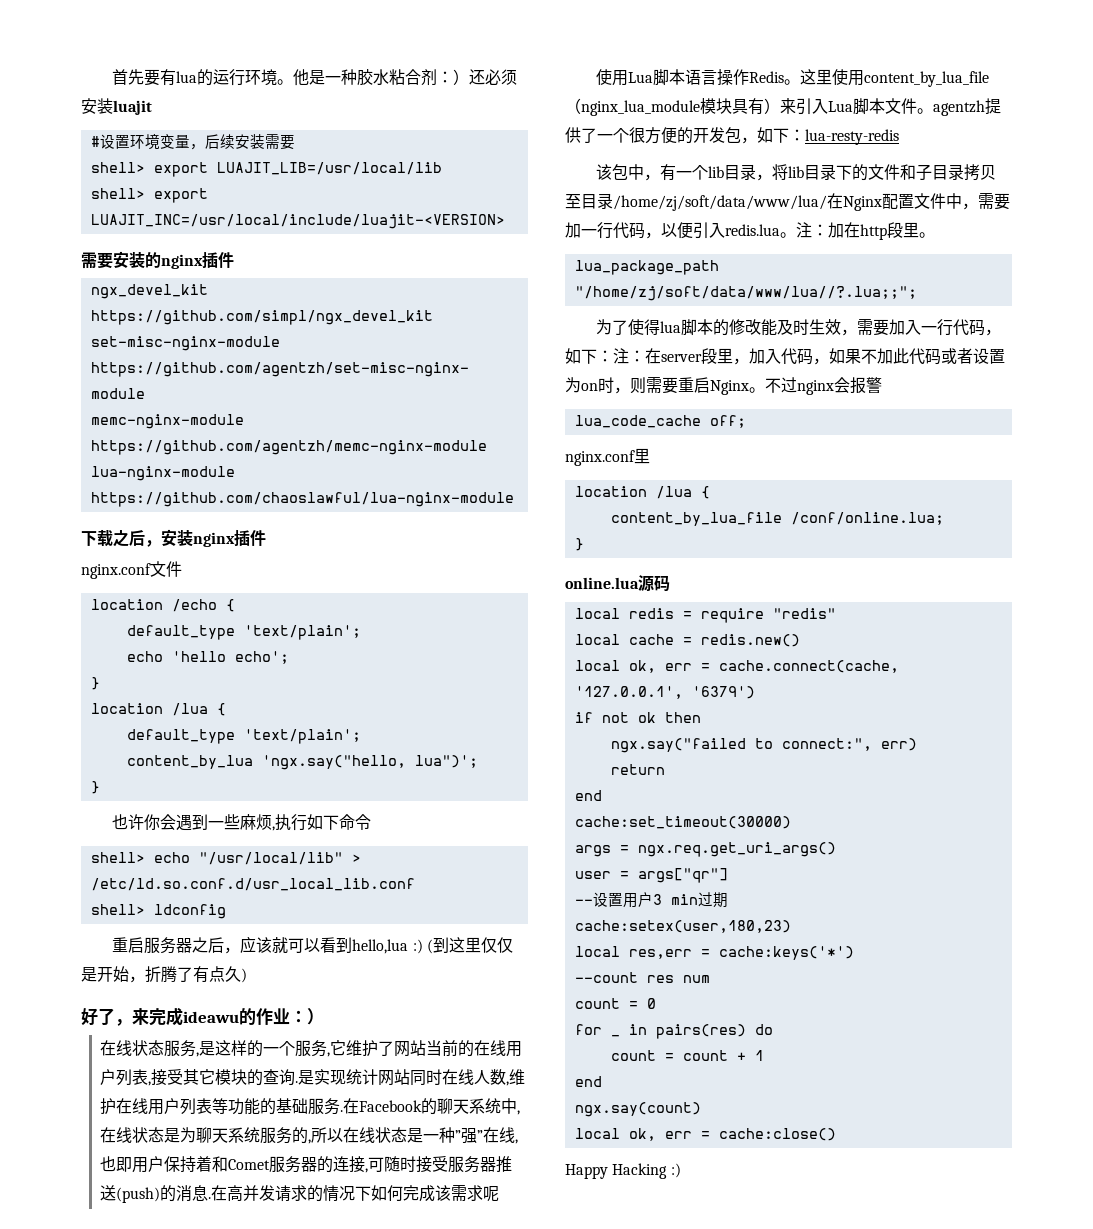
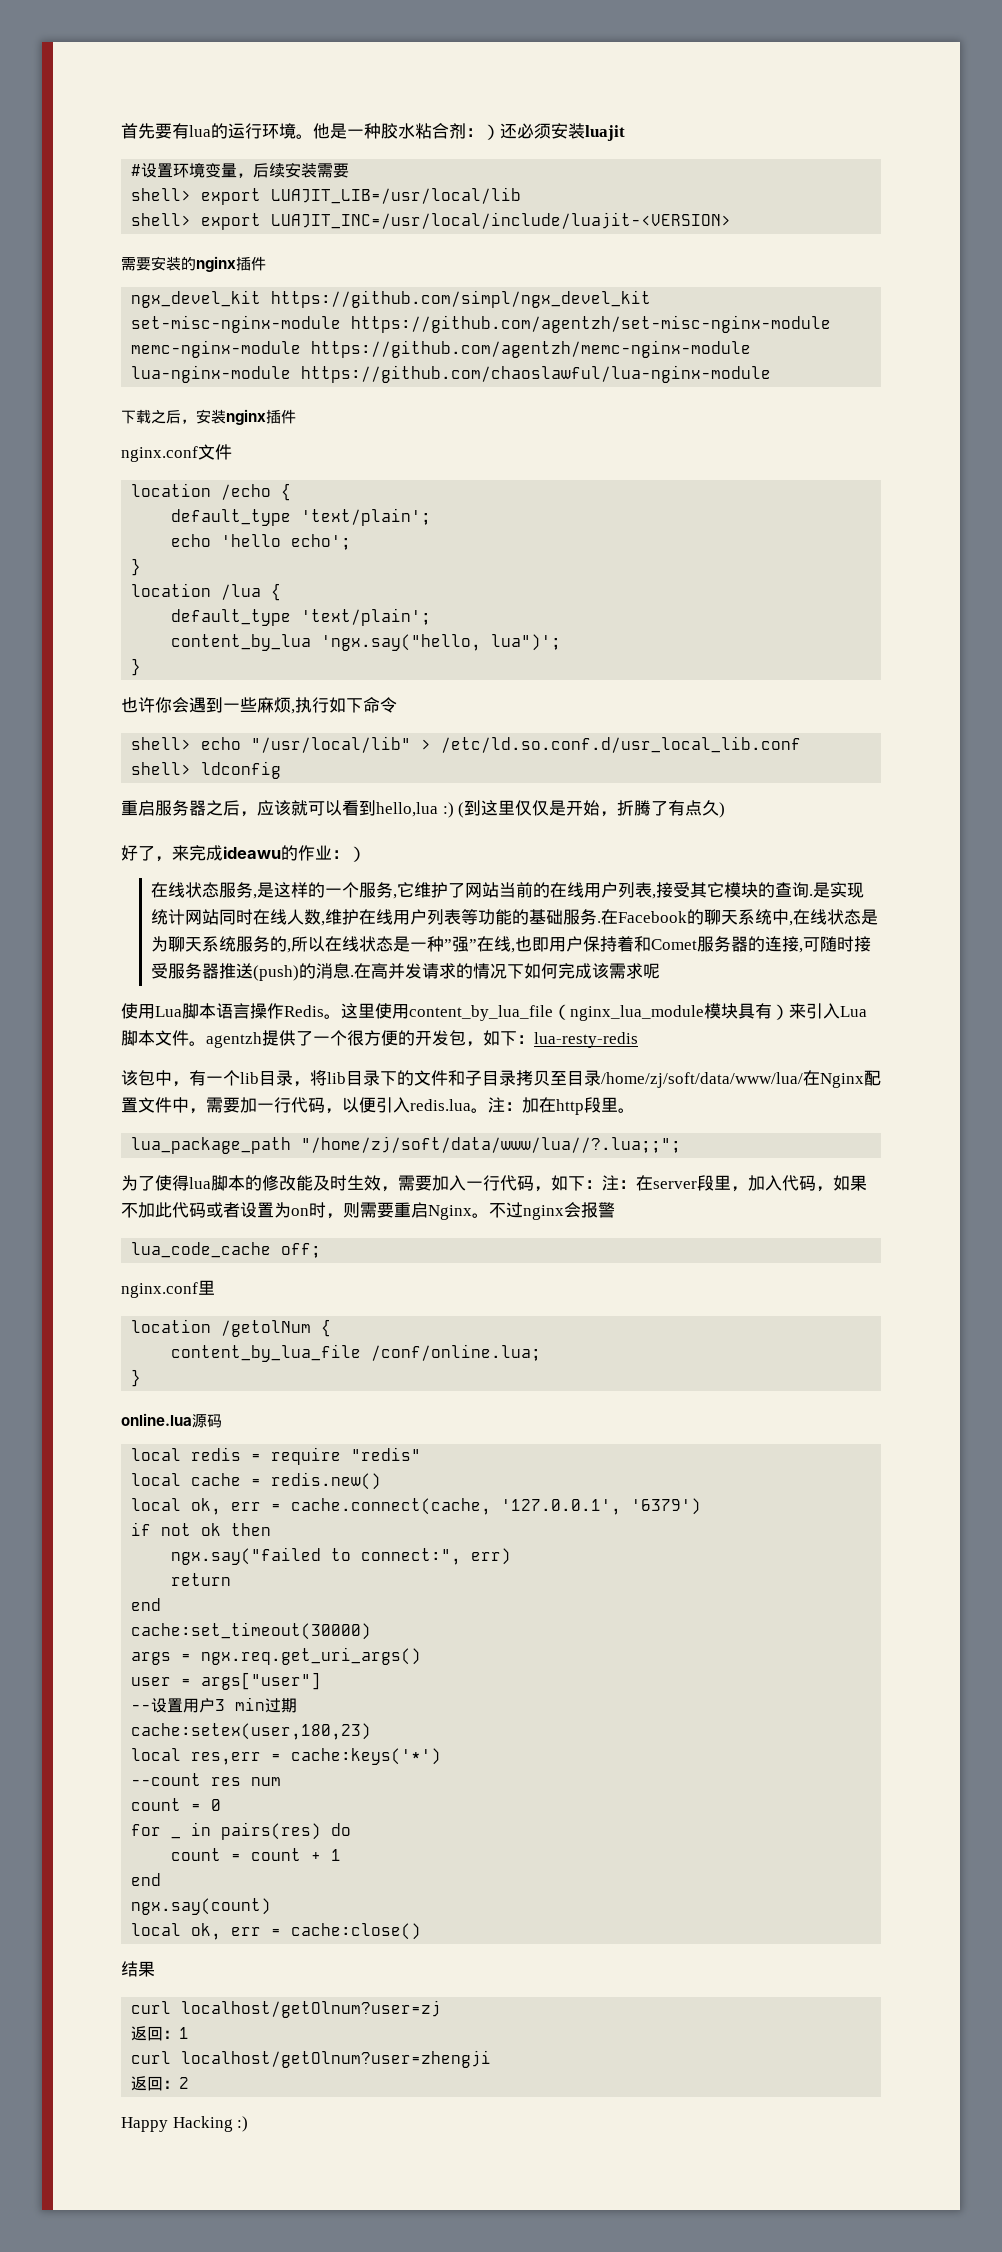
[655,486,692,499] /lua -> [221,1320,312,1337] /getolNum
[637,868,728,883] args["qr"] -> [201,1672,322,1690] args["user"]
(836, 1134) none -> [121,1961,155,1977] [131,2000,442,2018] [131,2026,190,2041] [131,2050,492,2068] [131,2076,190,2091] // 结果 // curl localhost/getOlnum?user=zj // 返回：1 // curl localhost/getOlnum?user=zhengji // 返回：2

